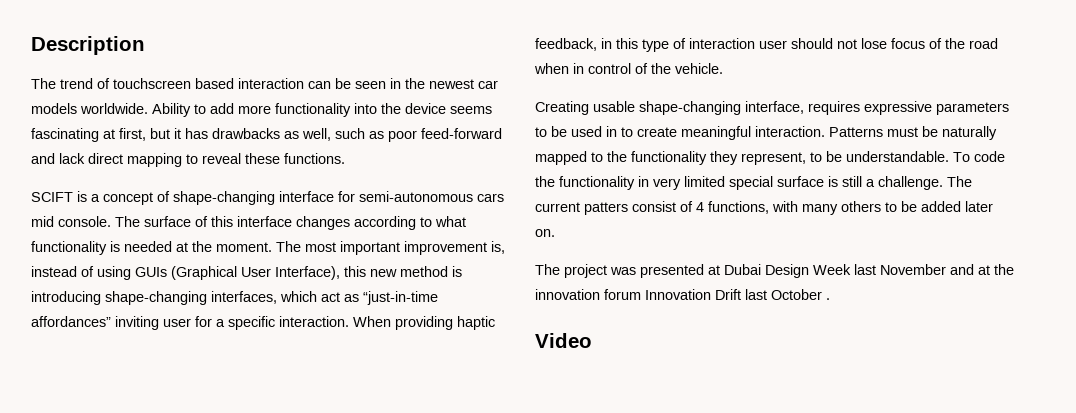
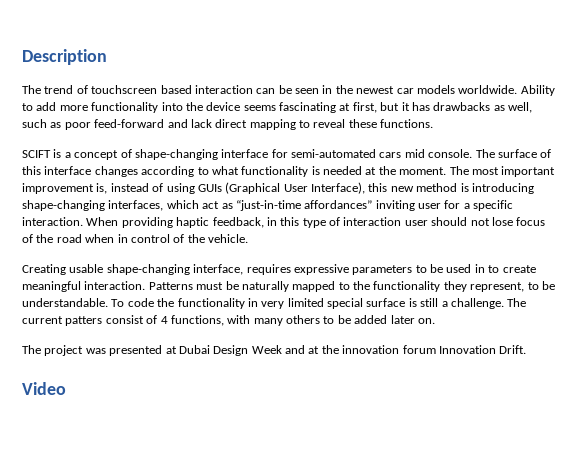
[359,191,473,202] semi-autonomous -> [291,149,376,158] semi-automated
[854,264,946,275] last November -> (282, 349) none
[715,289,830,300] Drift last October . -> [499,345,527,354] Drift.

